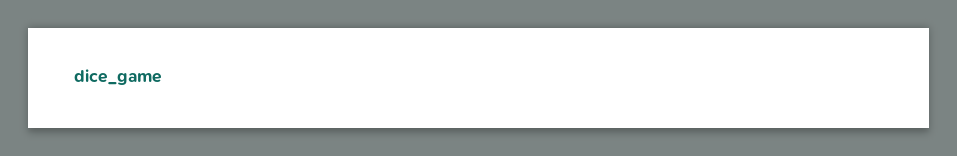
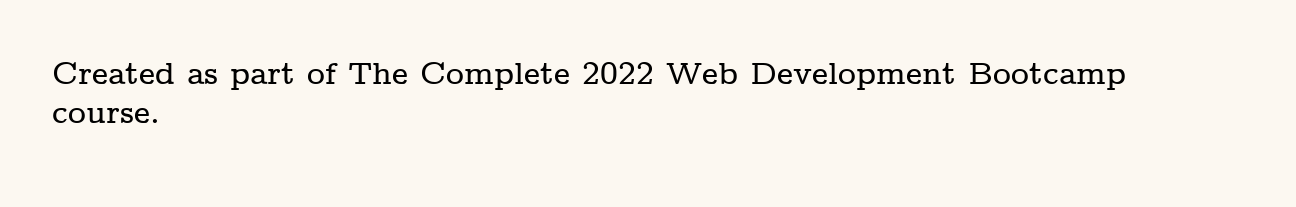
[74,69,162,85] dice_game -> [52,62,1126,90] [52,108,160,123] Created as part of The Complete 2022 Web Development Bootcamp course.

